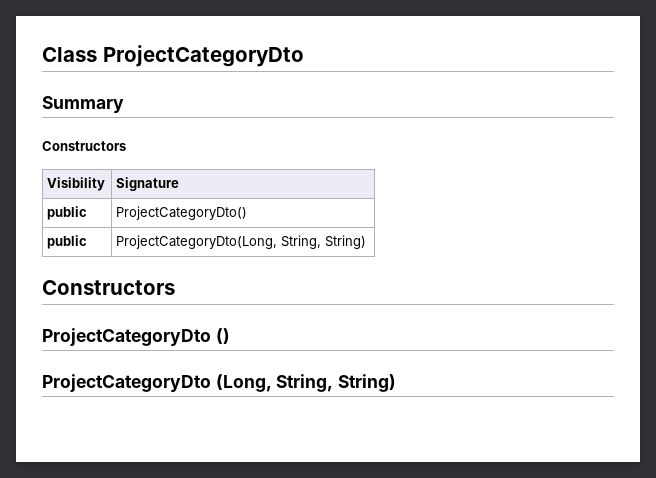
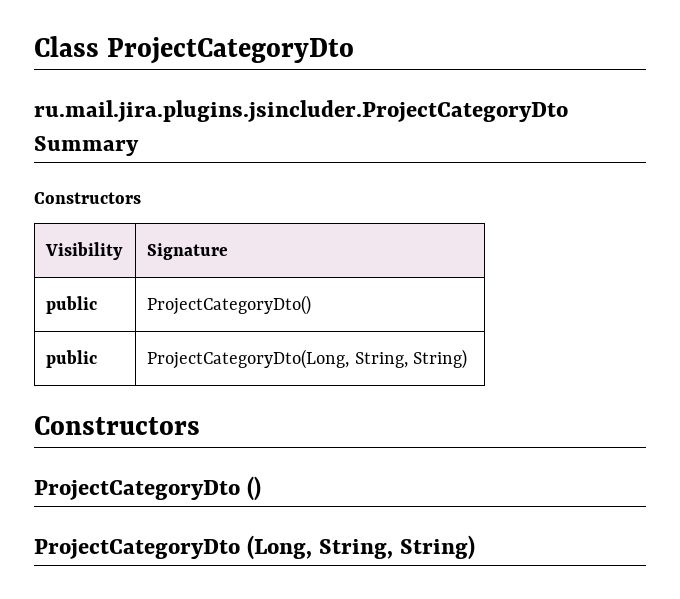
(304, 56) none -> [34,100,568,122] ru.mail.jira.plugins.jsincluder.ProjectCategoryDto

